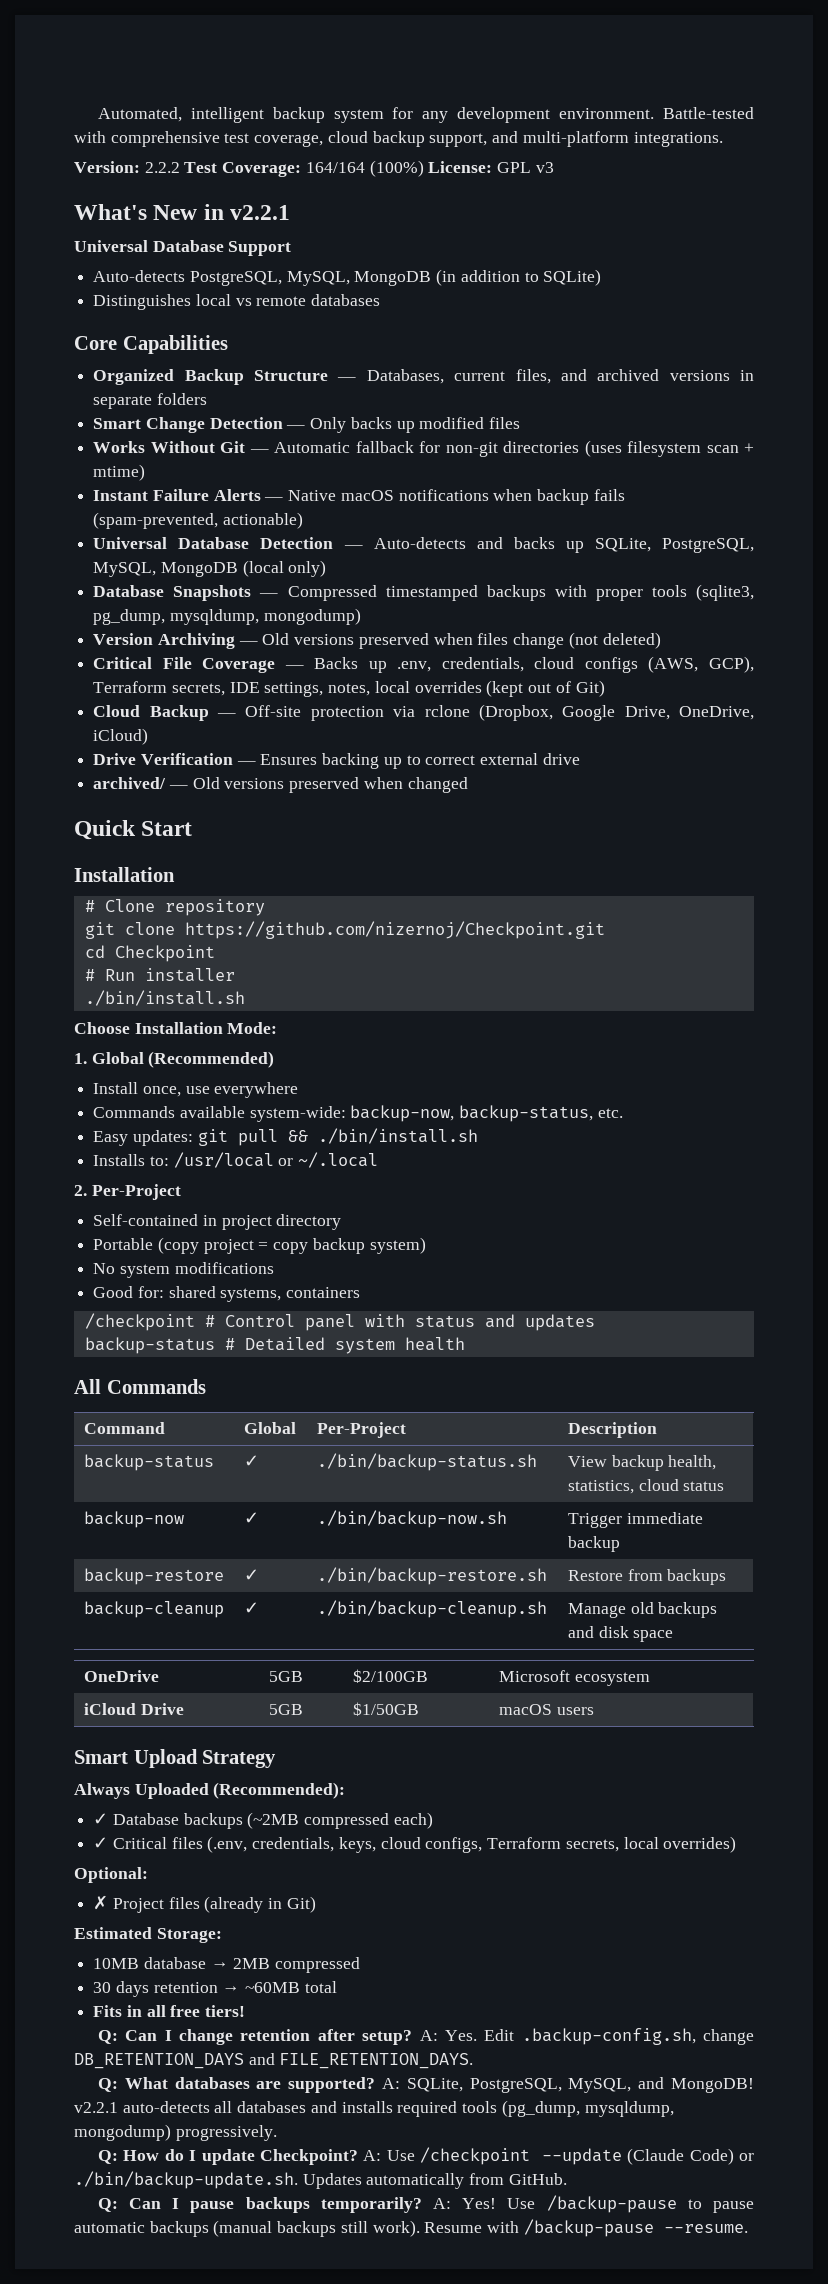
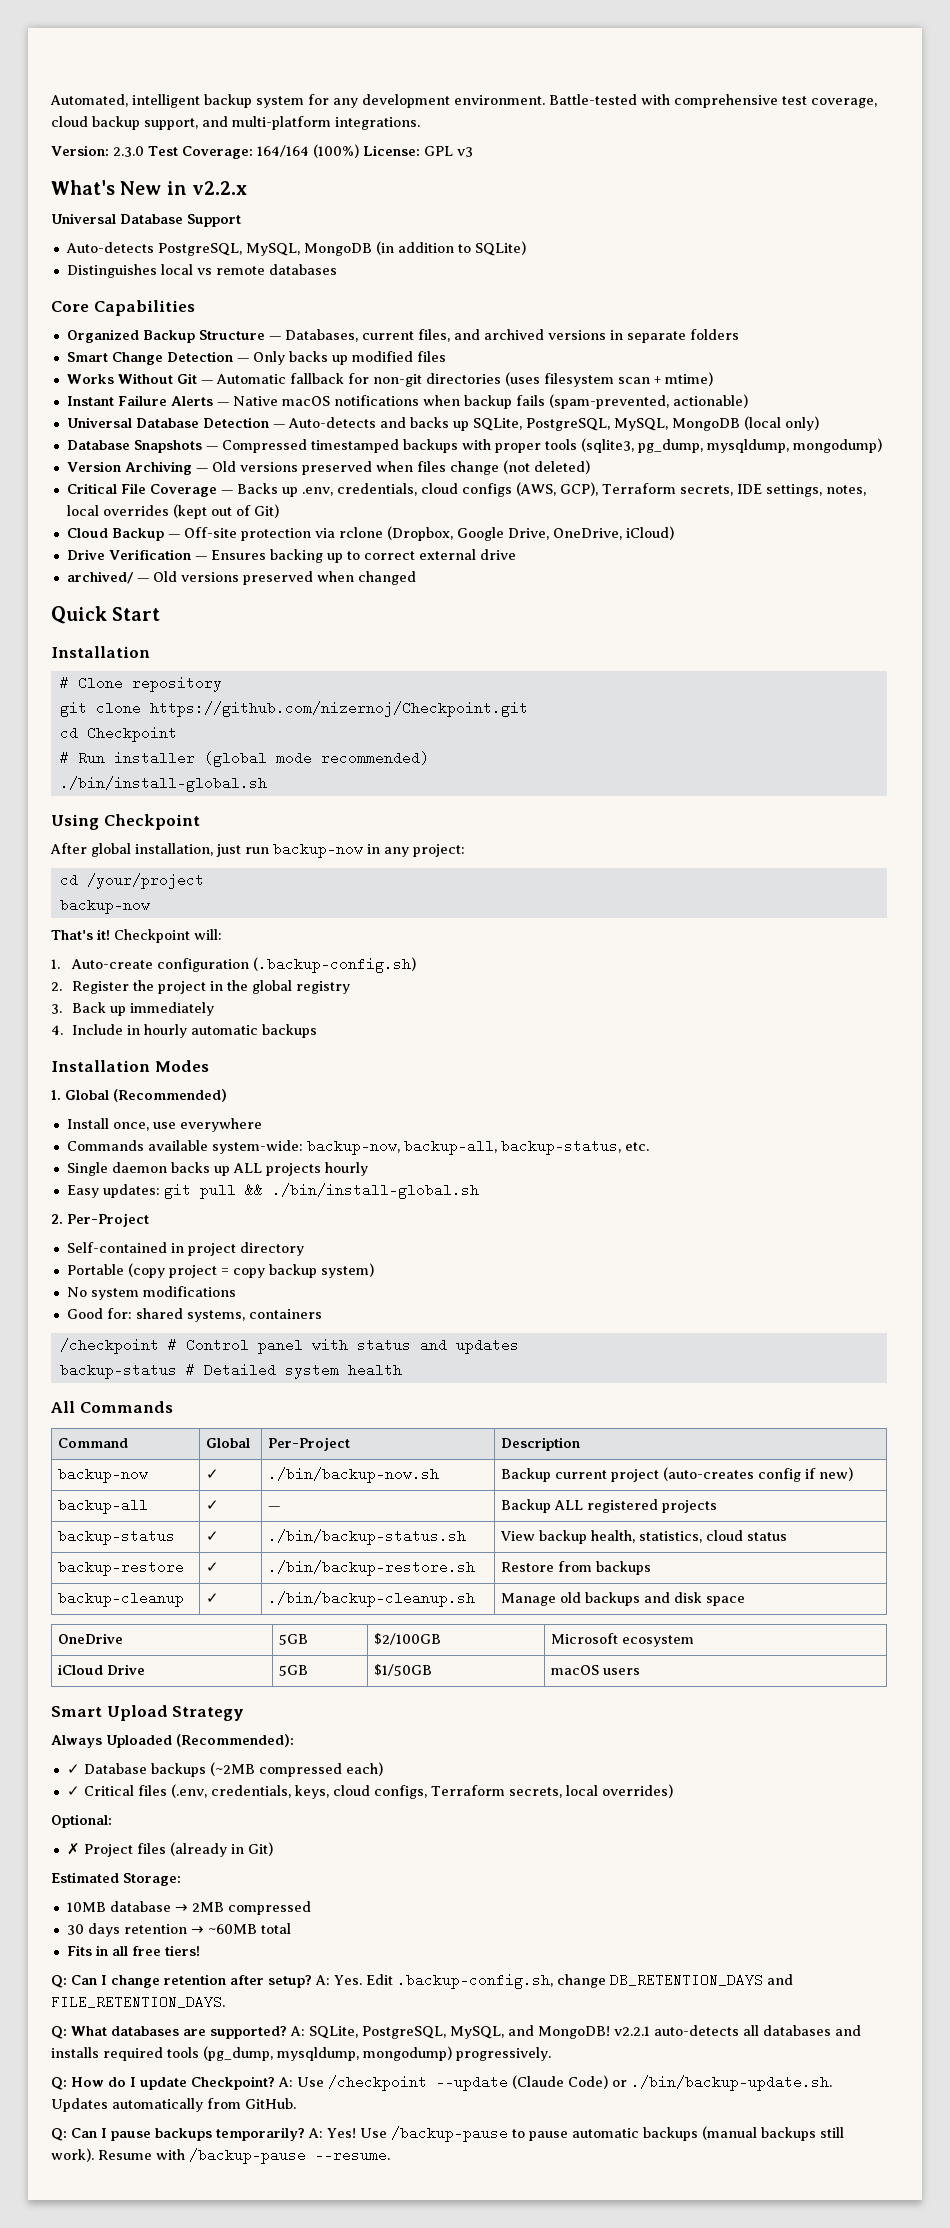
[144,162,180,173] 2.2.2 -> [113,146,144,157] 2.3.0
[230,205,291,220] v2.2.1 -> [191,181,247,195] v2.2.x
[84,990,245,1006] [74,1022,278,1034] // ./bin/install.sh // Choose Installation Mode: -> [203,751,429,767] [59,776,267,792] [51,814,200,830] [50,842,465,858] [59,873,204,889] [59,898,150,914] [51,929,222,943] [51,957,417,973] [51,980,351,994] [51,1002,215,1016] [51,1024,318,1038] [51,1060,209,1072] (global mode recommended) // ./bin/install-global.sh // Using Checkpoint // After global installation, just run backup-now in any project: // cd /your/project // backup-now // That's it! Checkpoint will: // 1. Auto-create configuration (.backup-config.sh) // 2. Register the project in the global registry // 3. Back up immediately // 4. Include in hourly automatic backups // Installation Modes
(455, 1113) none -> [403,1139,497,1155] backup-all,
(623, 1113) none -> [66,1162,368,1176] // Single daemon backs up ALL projects hourly
[317,1128,478,1144] [93,1152,379,1168] ./bin/install.sh // Installs to: /usr/local or ~/.local -> [271,1183,479,1199] ./bin/install-global.sh
(657, 1430) none -> [58,1467,149,1483] [206,1469,220,1479] [268,1467,440,1483] [501,1467,854,1482] [58,1498,149,1514] [206,1500,220,1510] [268,1506,281,1510] [501,1499,718,1513] // backup-now | ✓ | ./bin/backup-now.sh | Backup current project (auto-creates config if new) // backup-all | ✓ | — | Backup ALL registered projects
[83,1511,184,1528] [243,1512,259,1524] [316,1510,507,1528] [567,1512,703,1528] [567,1536,620,1552] // backup-now | ✓ | ./bin/backup-now.sh | Trigger immediate backup -> (788, 1536) none

